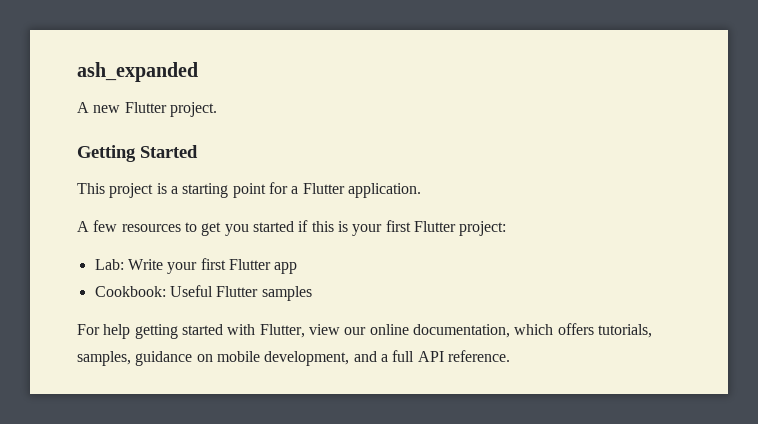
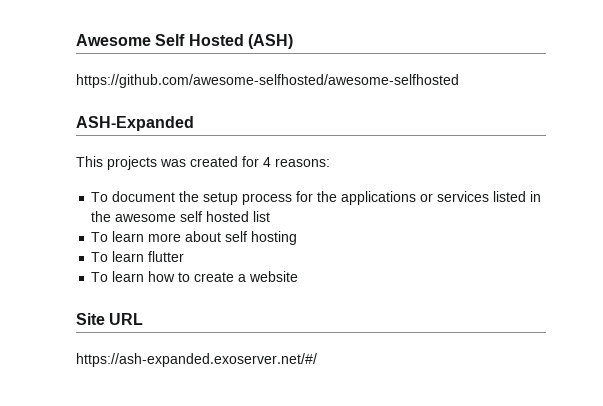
[77,62,198,82] [77,102,217,117] [77,145,198,162] [77,182,421,198] [77,220,507,236] [94,258,298,274] [94,285,312,301] [77,323,652,339] [77,350,510,366] ash_expanded // A new Flutter project. // Getting Started // This project is a starting point for a Flutter application. // A few resources to get you started if this is your first Flutter project: // Lab: Write your first Flutter app // Cookbook: Useful Flutter samples // For help getting started with Flutter, view our online documentation, which offers tutorials, samples, guidance on mobile development, and a full API reference. -> [76,34,293,49] [76,74,459,88] [76,116,194,131] [76,156,330,170] [91,191,542,205] [91,211,271,222] [91,231,298,245] [91,251,185,262] [91,271,299,282] [76,313,144,325] [76,353,317,367] Awesome Self Hosted (ASH) // https://github.com/awesome-selfhosted/awesome-selfhosted // ASH-Expanded // This projects was created for 4 reasons: // To document the setup process for the applications or services listed in the awesome self hosted list // To learn more about self hosting // To learn flutter // To learn how to create a website // Site URL // https://ash-expanded.exoserver.net/#/

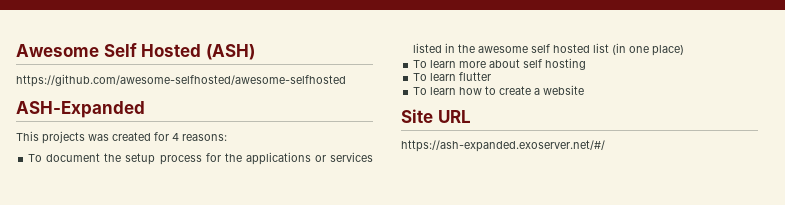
(271, 216) none -> [612,43,685,56] (in one place)

